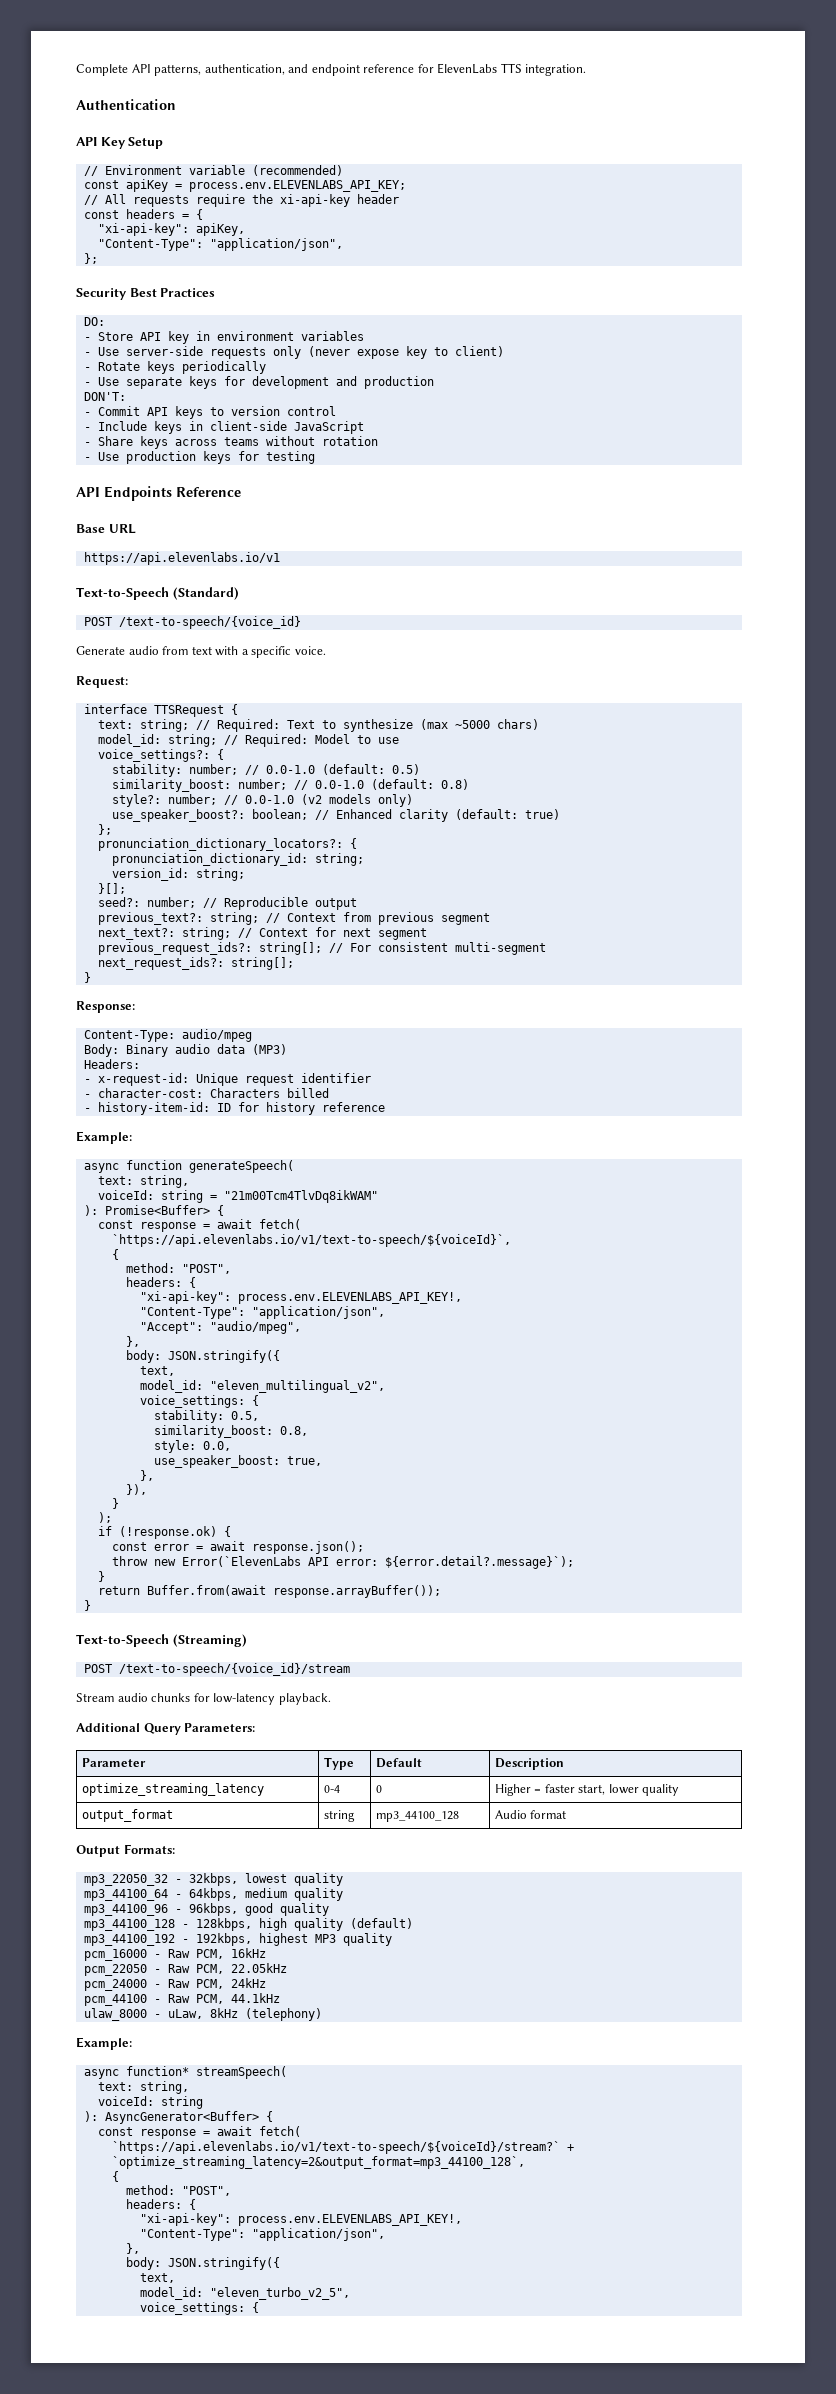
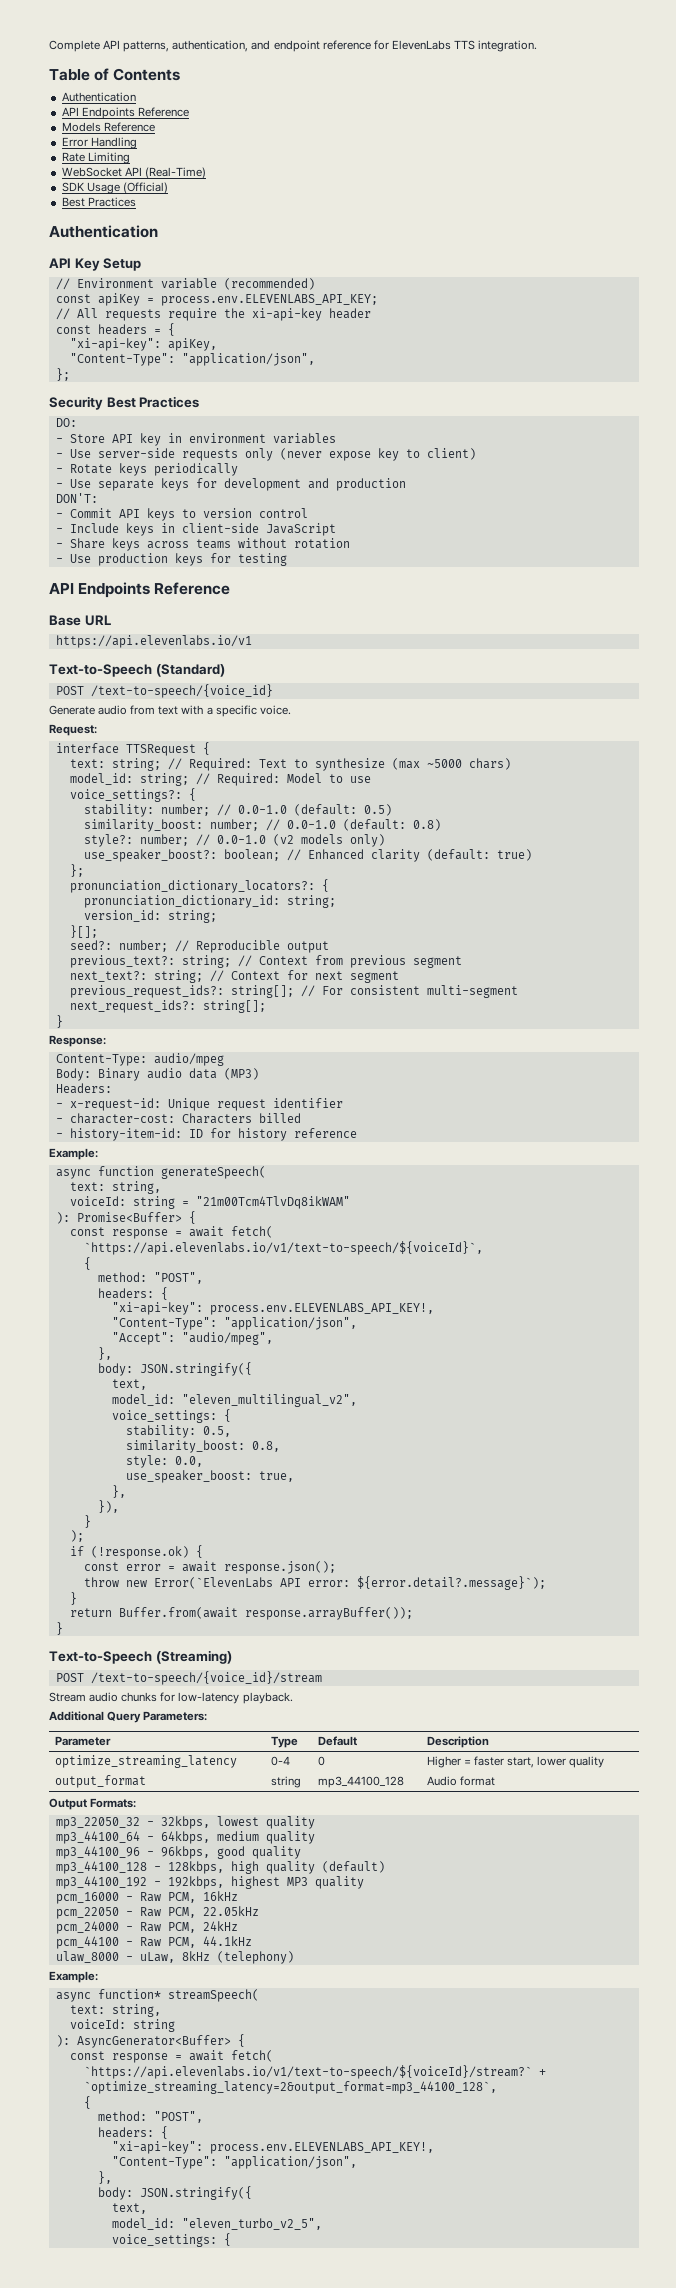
(587, 70) none -> [49,68,181,81] [61,92,136,102] [61,107,189,119] [61,122,155,132] [61,137,137,149] [61,152,130,164] [61,167,206,179] [61,182,168,194] [61,197,136,207] // Table of Contents // Authentication // API Endpoints Reference // Models Reference // Error Handling // Rate Limiting // WebSocket API (Real-Time) // SDK Usage (Official) // Best Practices

